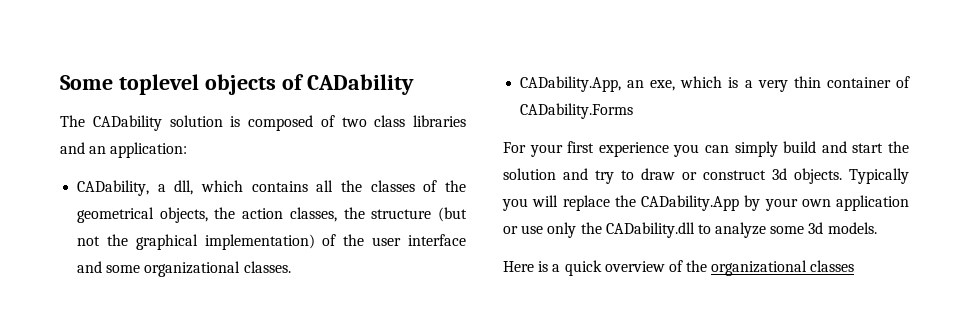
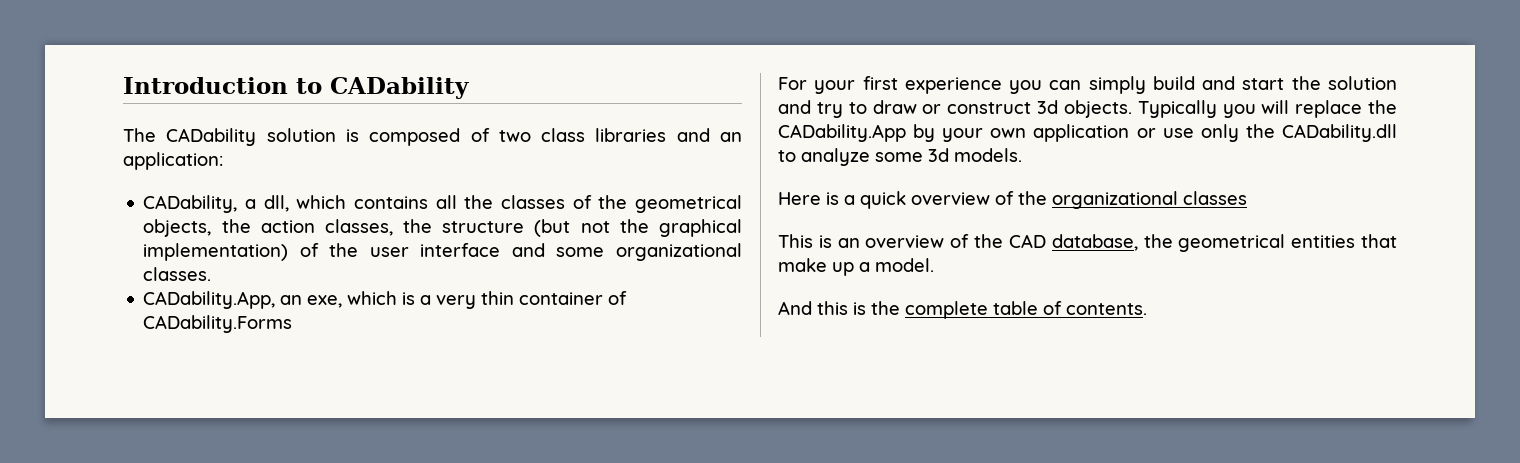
[60,74,304,95] Some toplevel objects of -> [123,77,322,94] Introduction to
(855, 266) none -> [778,234,1397,252] [778,258,934,276] [778,301,1147,319] // This is an overview of the CAD database, the geometrical entities that make up a model. // And this is the complete table of contents.

